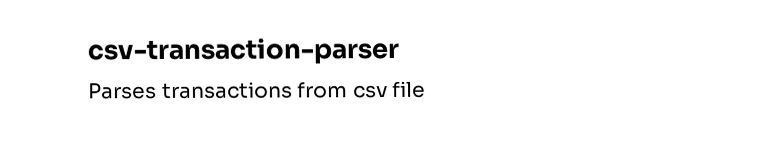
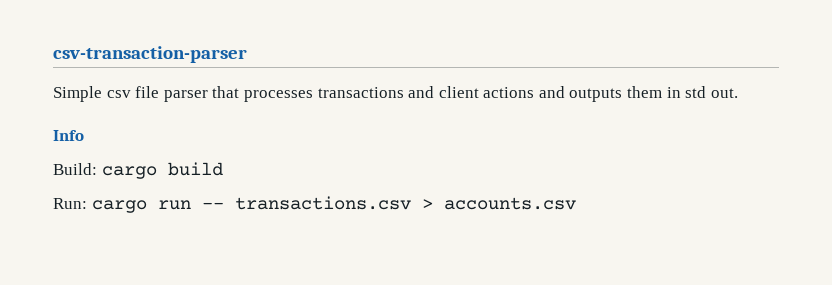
[88,80,427,100] Parses transactions from csv file -> [53,86,738,102] [53,130,84,141] [53,162,223,179] [53,196,576,213] Simple csv file parser that processes transactions and client actions and outputs them in std out. // Info // Build: cargo build // Run: cargo run -- transactions.csv > accounts.csv

